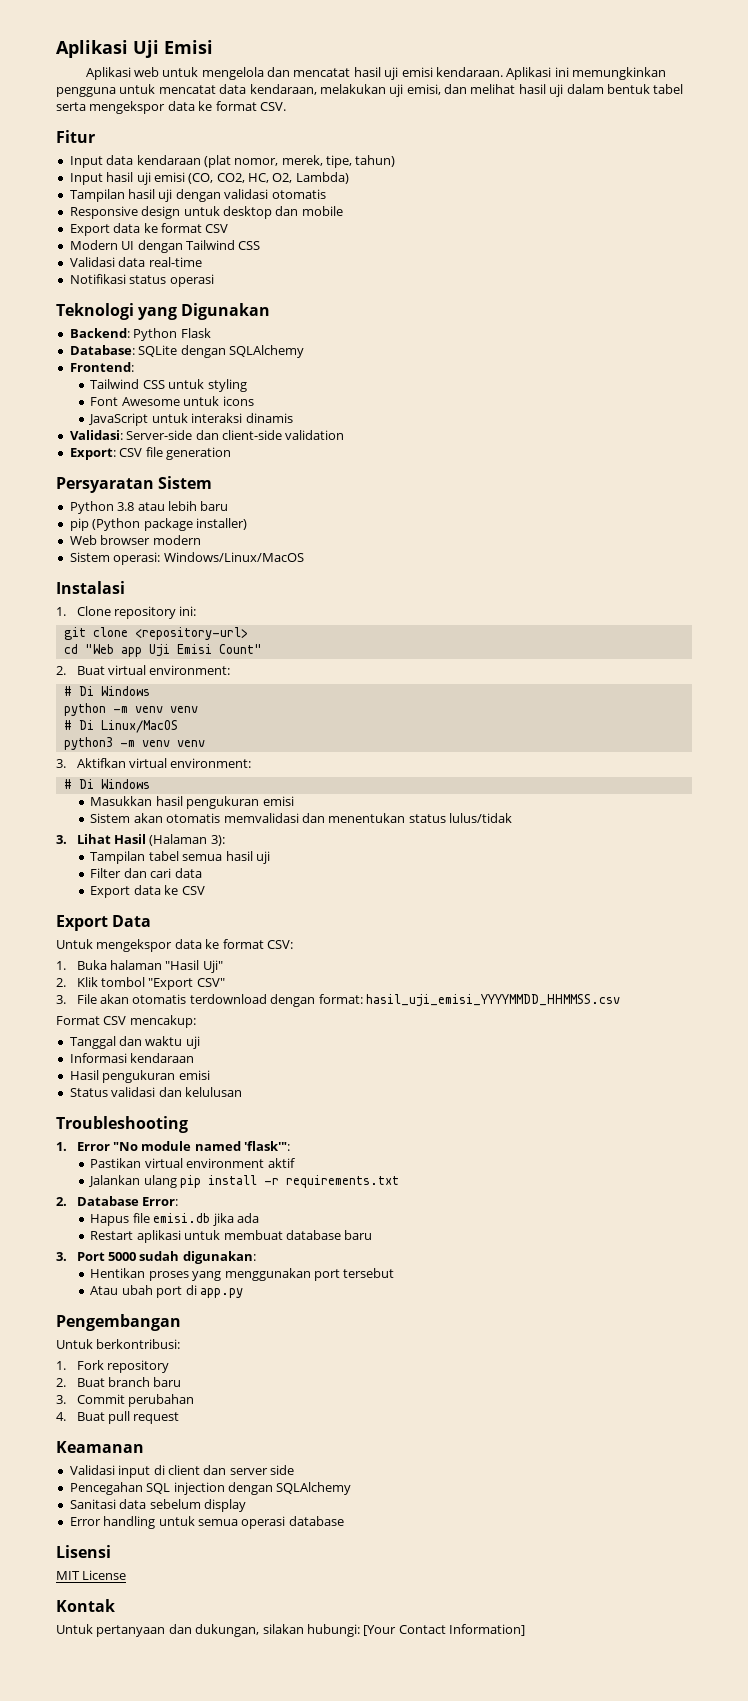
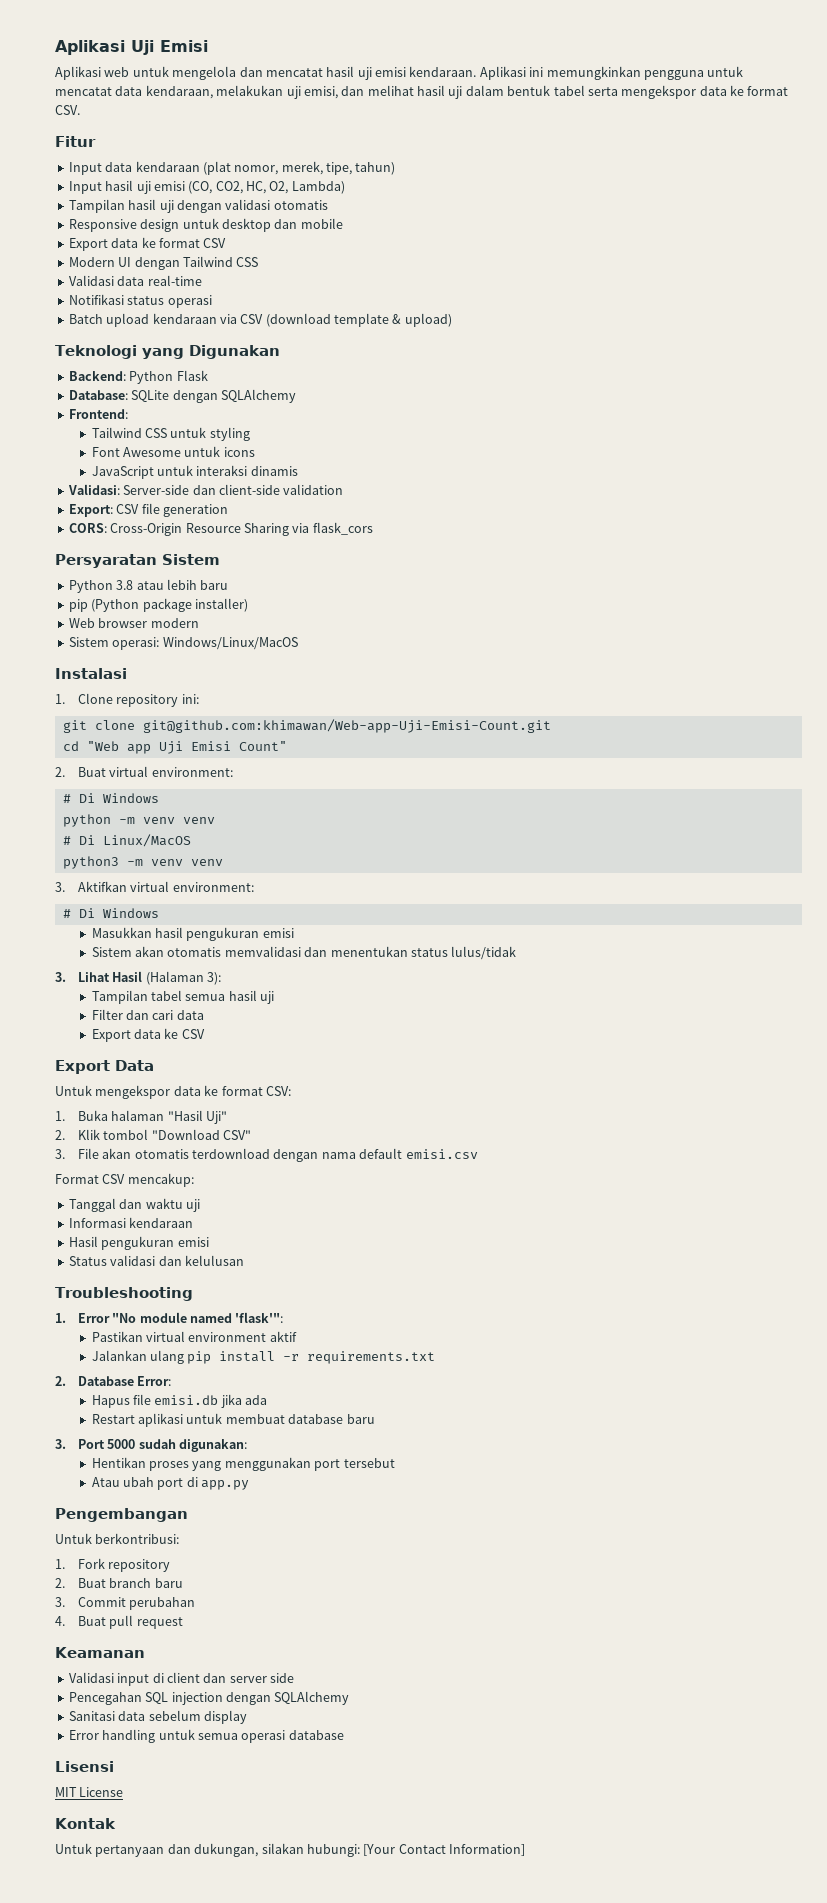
(214, 280) none -> [68,313,452,327] // Batch upload kendaraan via CSV (download template & upload)
(231, 453) none -> [68,522,373,536] // CORS: Cross-Origin Resource Sharing via flask_cors
[134,627,248,640] <repository-url> -> [142,719,551,733] git@github.com:khimawan/Web-app-Uji-Emisi-Count.git
[148,978,194,990] "Export -> [151,1129,220,1140] "Download
[318,994,620,1007] format: hasil_uji_emisi_YYYYMMDD_HHMMSS.csv -> [321,1148,478,1159] nama default emisi.csv

